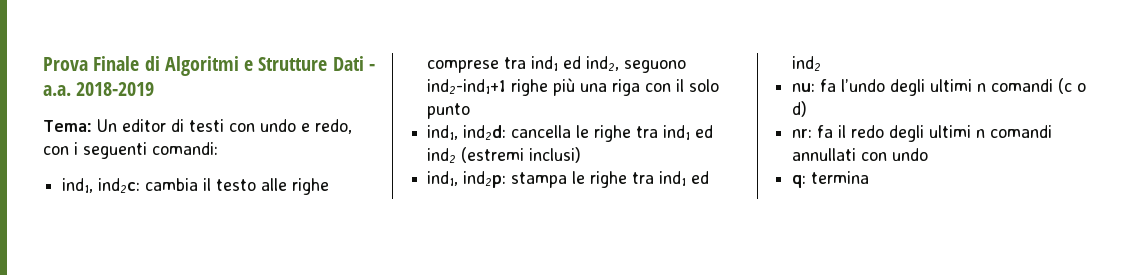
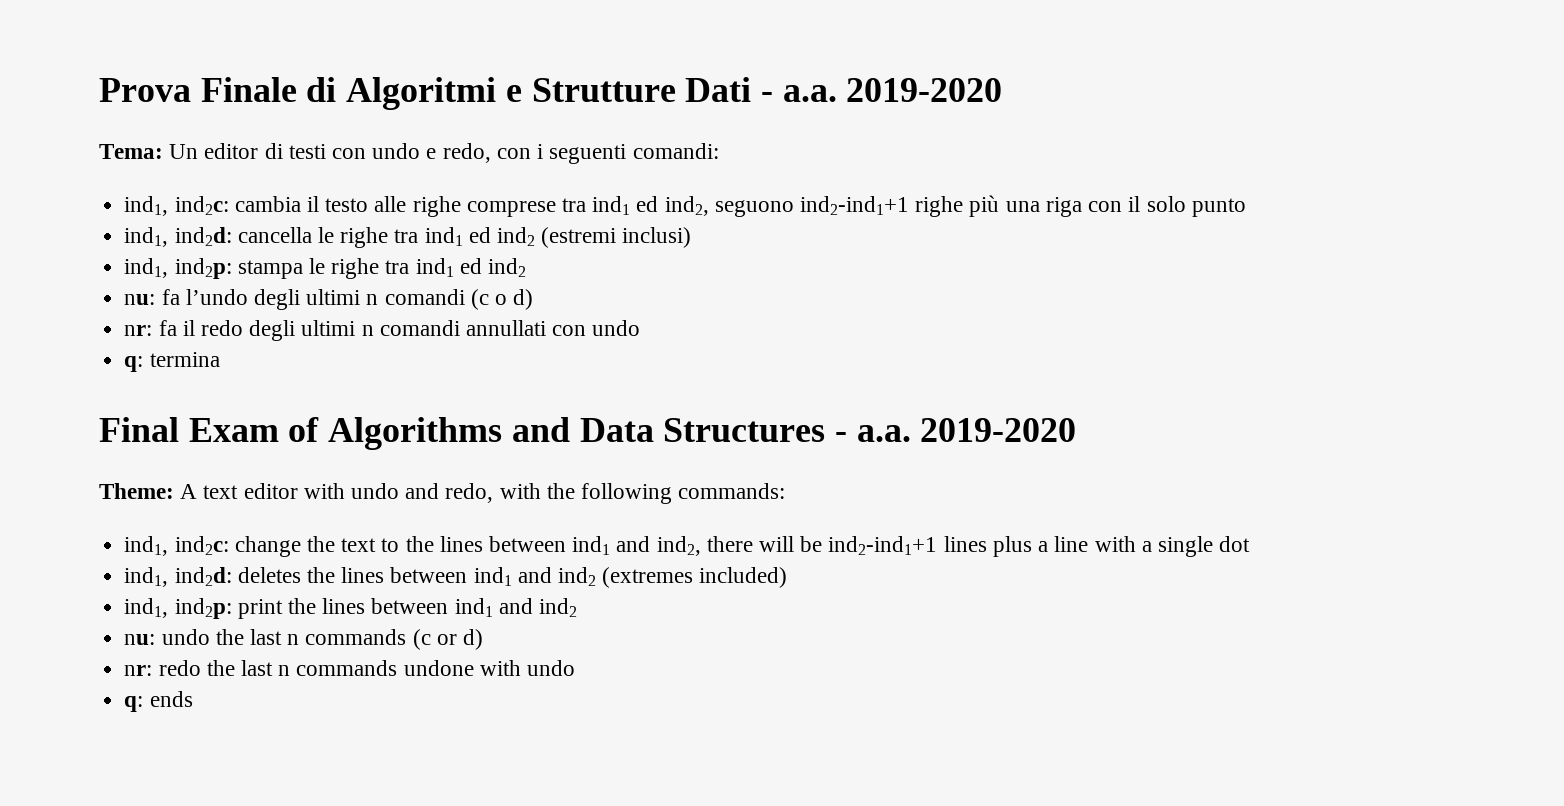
[76,82,155,96] 2018-2019 -> [846,78,1003,102] 2019-2020
(870, 177) none -> [99,417,1077,450] [99,483,786,504] [124,536,1251,557] [124,567,788,588] [124,598,577,619] [124,629,483,650] [124,660,575,676] [124,691,193,712] // Final Exam of Algorithms and Data Structures - a.a. 2019-2020 // Theme: A text editor with undo and redo, with the following commands: // ind1, ind2c: change the text to the lines between ind1 and ind2, there will be ind2-ind1+1 lines plus a line with a single dot // ind1, ind2d: deletes the lines between ind1 and ind2 (extremes included) // ind1, ind2p: print the lines between ind1 and ind2 // nu: undo the last n commands (c or d) // nr: redo the last n commands undone with undo // q: ends

